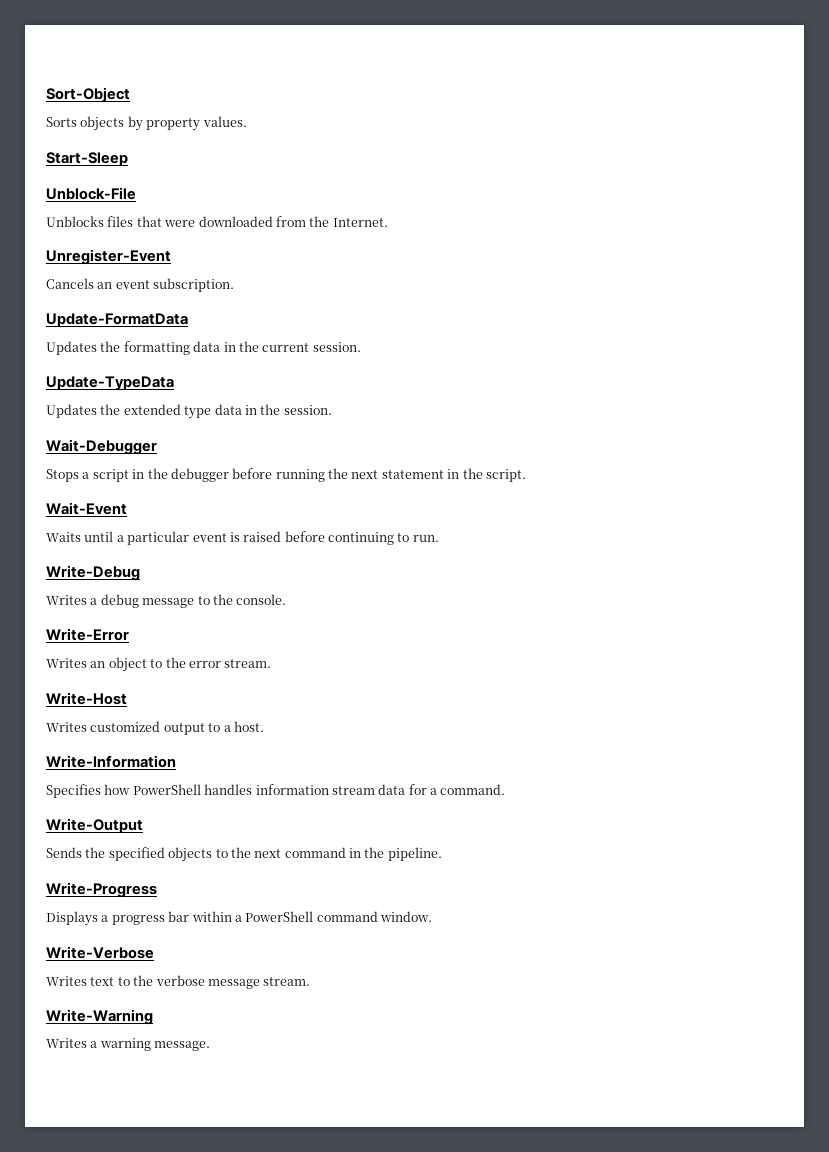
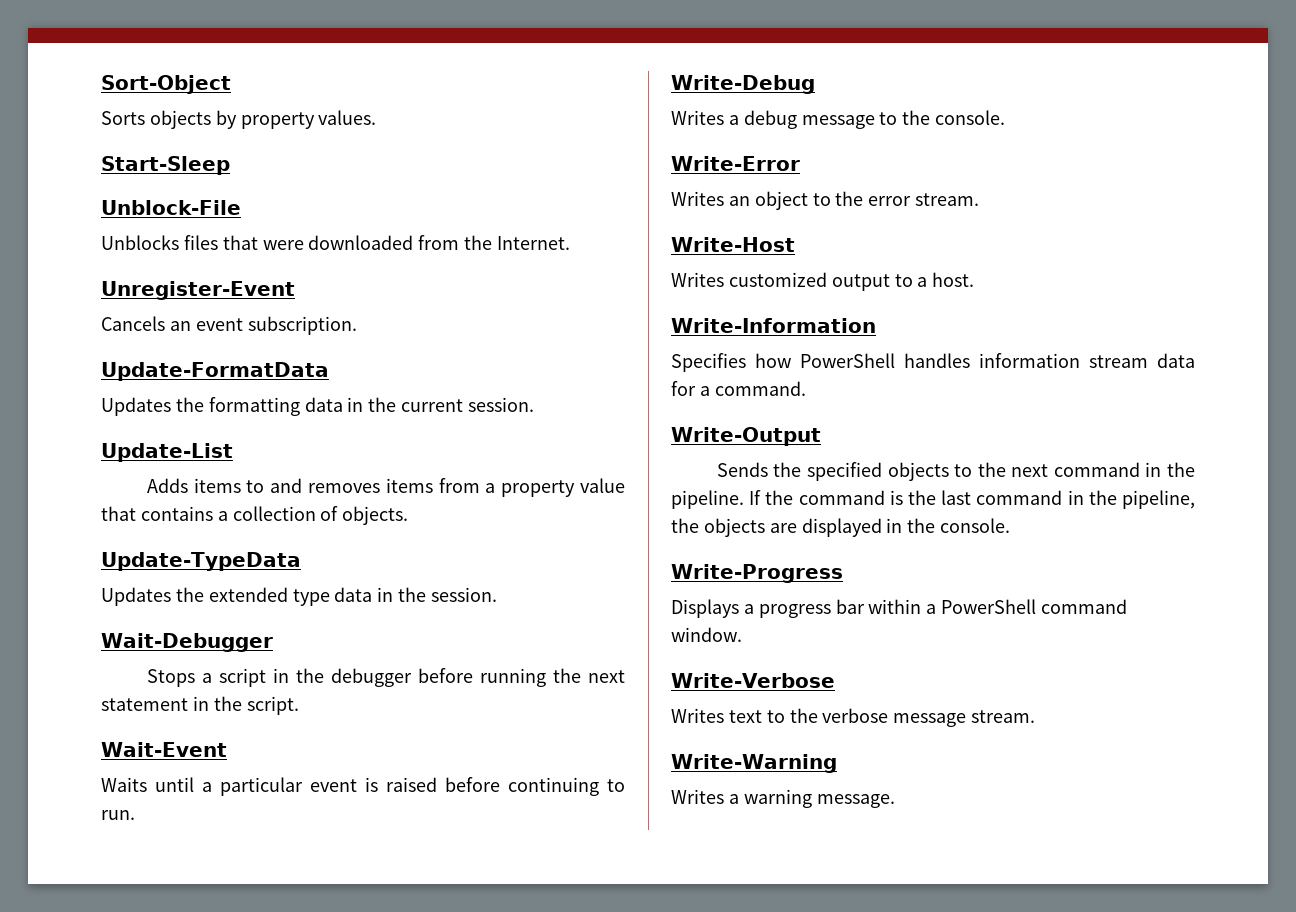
(361, 347) none -> [101,443,233,462] [146,478,625,497] [101,506,409,525] // Update-List // Adds items to and removes items from a property value that contains a collection of objects.
(442, 854) none -> [749,490,1195,509] [671,518,1011,537] If the command is the last command in the pipeline, the objects are displayed in the console.

